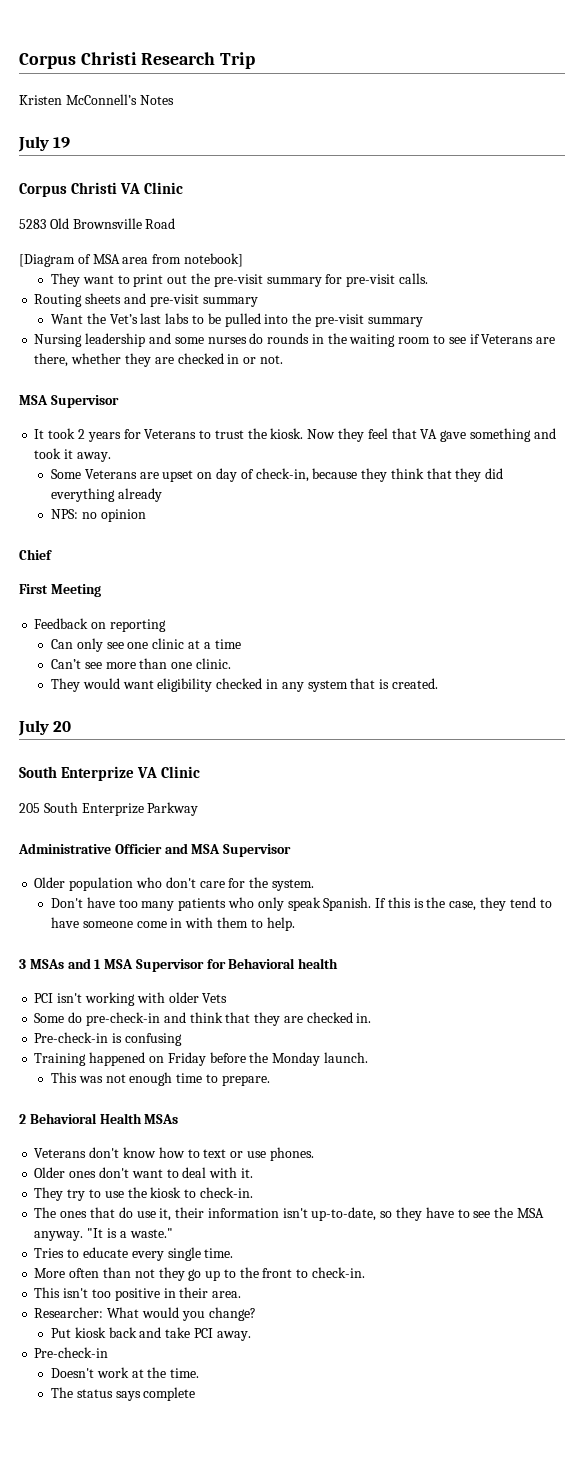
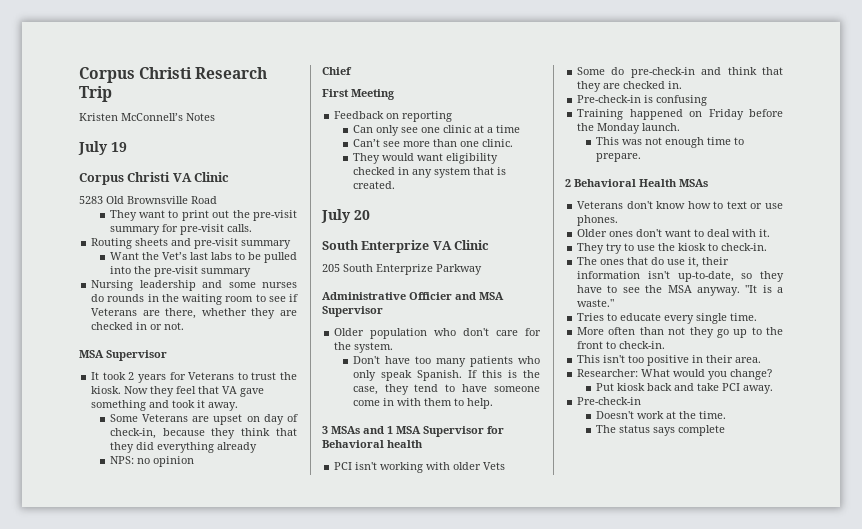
[19,253,243,267] // [Diagram of MSA area from notebook] -> (217, 200) none

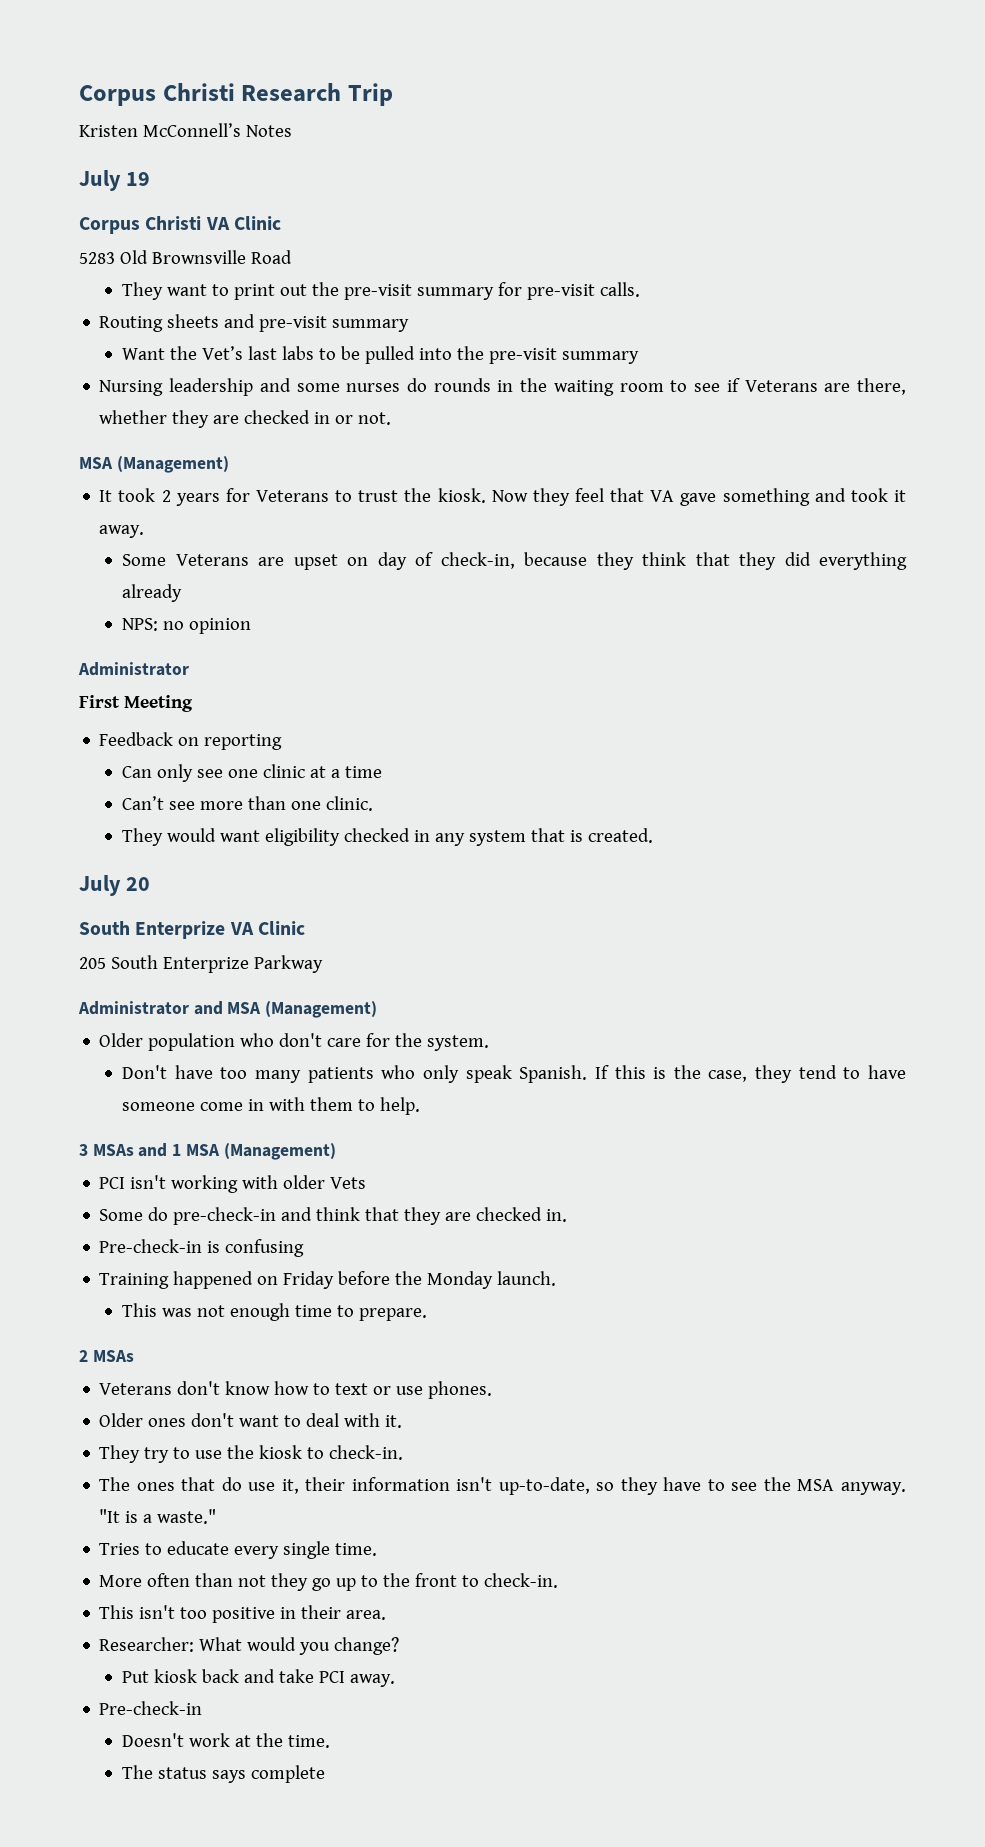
[106,350,167,361] Supervisor -> [116,456,229,473] (Management)
[322,67,352,75] Chief -> [78,662,189,676] Administrator
[322,292,452,300] Administrative Officier -> [78,1001,189,1015] Administrator
[322,306,383,317] Supervisor -> [265,1001,378,1018] (Management)
[423,426,504,437] [322,440,423,448] Supervisor for Behavioral health -> [223,1143,336,1160] (Management)
[574,179,677,187] Behavioral Health -> (88, 1356) none

